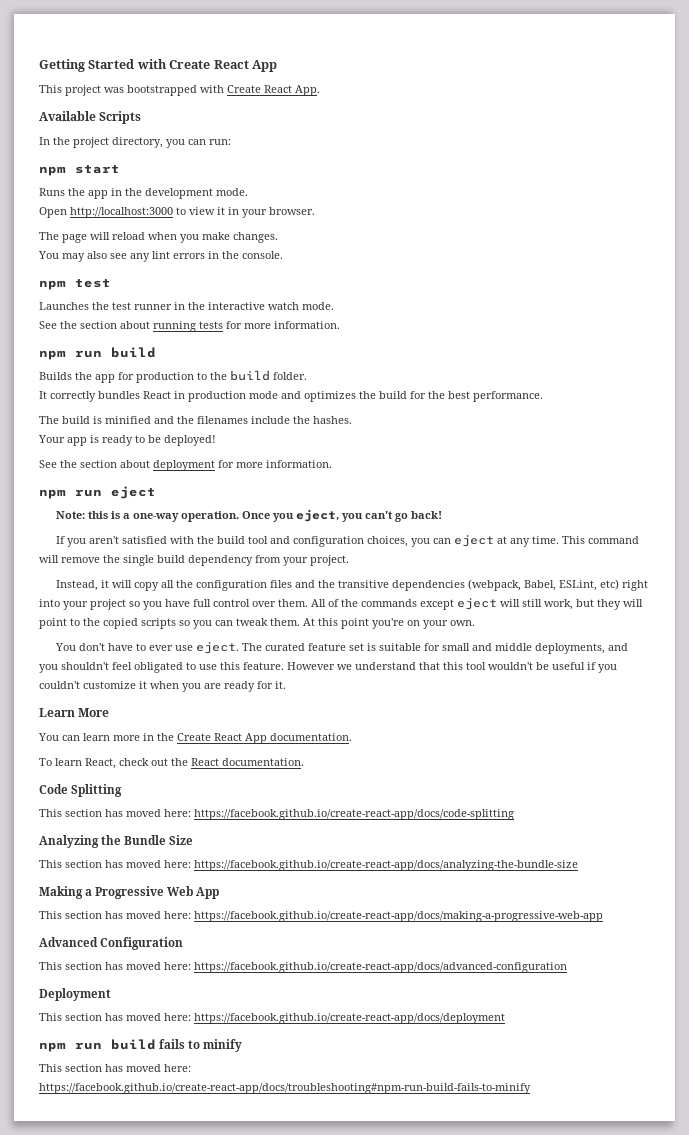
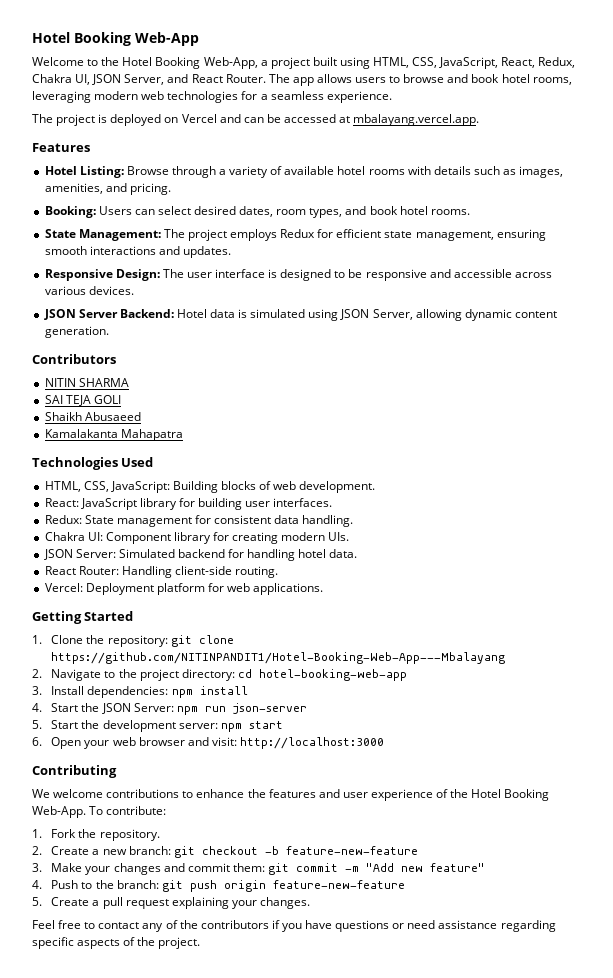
[39,59,277,72] [39,85,320,96] [39,111,142,124] [39,137,231,148] [39,165,120,176] [39,188,248,199] [39,207,315,218] [39,232,278,243] [38,251,283,262] [39,279,111,290] [39,302,334,310] [39,321,340,332] [39,347,156,360] [39,370,307,383] [39,391,543,402] [39,416,352,424] [38,435,216,446] [39,460,332,471] [39,486,156,499] [56,509,443,522] [56,535,640,547] [39,555,349,566] [56,579,649,591] [39,598,643,610] [39,618,475,629] [55,642,629,654] [39,662,617,673] [39,681,286,692] [39,708,110,717] [38,733,352,744] [39,758,304,769] [39,784,123,797] [39,809,514,820] [39,835,194,848] [39,860,578,871] [39,886,220,899] [39,911,603,922] [39,937,184,950] [39,962,567,973] [39,988,111,1001] [39,1013,505,1024] [39,1039,243,1052] [39,1064,191,1072] [39,1083,531,1094] Getting Started with Create React App // This project was bootstrapped with Create React App. // Available Scripts // In the project directory, you can run: // npm start // Runs the app in the development mode. // Open http://localhost:3000 to view it in your browser. // The page will reload when you make changes. // You may also see any lint errors in the console. // npm test // Launches the test runner in the interactive watch mode. // See the section about running tests for more information. // npm run build // Builds the app for production to the build folder. // It correctly bundles React in production mode and optimizes the build for the best performance. // The build is minified and the filenames include the hashes. // Your app is ready to be deployed! // See the section about deployment for more information. // npm run eject // Note: this is a one-way operation. Once you eject, you can't go back! // If you aren't satisfied with the build tool and configuration choices, you can eject at any time. This command will remove the single build dependency from your project. // Instead, it will copy all the configuration files and the transitive dependencies (webpack, Babel, ESLint, etc) right into your project so you have full control over them. All of the commands except eject will still work, but they will point to the copied scripts so you can tweak them. At this point you're on your own. // You don't have to ever use eject. The curated feature set is suitable for small and middle deployments, and you shouldn't feel obligated to use this feature. However we understand that this tool wouldn't be useful if you couldn't customize it when you are ready for it. // Learn More // You can learn more in the Create React App documentation. // To learn React, check out the React documentation. // Code Splitting // This section has moved here: https://facebook.github.io/create-react-app/docs/code-splitting // Analyzing the Bundle Size // This section has moved here: https://facebook.github.io/create-react-app/docs/analyzing-the-bundle-size // Making a Progressive Web App // This section has moved here: https://facebook.github.io/create-react-app/docs/making-a-progressive-web-app // Advanced Configuration // This section has moved here: https://facebook.github.io/create-react-app/docs/advanced-configuration // Deployment // This section has moved here: https://facebook.github.io/create-react-app/docs/deployment // npm run build fails to minify // This section has moved here: https://facebook.github.io/create-react-app/docs/troubleshooting#npm-run-build-fails-to-minify -> [32,32,199,46] [32,57,576,69] [32,74,572,86] [32,91,392,103] [32,114,480,126] [32,143,90,152] [44,166,564,178] [44,183,171,195] [44,206,470,218] [44,229,546,241] [44,246,231,258] [44,269,552,281] [44,286,134,295] [43,309,557,321] [44,326,109,338] [32,354,116,364] [44,378,129,387] [44,395,121,406] [44,412,141,421] [44,429,183,441] [32,457,154,470] [44,481,376,493] [44,498,333,510] [44,515,354,527] [44,532,350,544] [43,549,358,561] [44,566,279,578] [44,583,324,595] [32,611,134,624] [32,635,234,647] [51,652,506,664] [32,669,407,681] [32,686,248,698] [32,703,307,715] [32,720,283,732] [32,737,385,749] [32,765,117,778] [32,789,550,801] [32,806,167,818] [32,829,160,841] [32,846,418,858] [32,863,486,875] [32,880,405,892] [32,897,311,909] [32,920,556,932] [32,937,201,949] Hotel Booking Web-App // Welcome to the Hotel Booking Web-App, a project built using HTML, CSS, JavaScript, React, Redux, Chakra UI, JSON Server, and React Router. The app allows users to browse and book hotel rooms, leveraging modern web technologies for a seamless experience. // The project is deployed on Vercel and can be accessed at mbalayang.vercel.app. // Features // Hotel Listing: Browse through a variety of available hotel rooms with details such as images, amenities, and pricing. // Booking: Users can select desired dates, room types, and book hotel rooms. // State Management: The project employs Redux for efficient state management, ensuring smooth interactions and updates. // Responsive Design: The user interface is designed to be responsive and accessible across various devices. // JSON Server Backend: Hotel data is simulated using JSON Server, allowing dynamic content generation. // Contributors // NITIN SHARMA // SAI TEJA GOLI // Shaikh Abusaeed // Kamalakanta Mahapatra // Technologies Used // HTML, CSS, JavaScript: Building blocks of web development. // React: JavaScript library for building user interfaces. // Redux: State management for consistent data handling. // Chakra UI: Component library for creating modern UIs. // JSON Server: Simulated backend for handling hotel data. // React Router: Handling client-side routing. // Vercel: Deployment platform for web applications. // Getting Started // 1. Clone the repository: git clone https://github.com/NITINPANDIT1/Hotel-Booking-Web-App---Mbalayang // 2. Navigate to the project directory: cd hotel-booking-web-app // 3. Install dependencies: npm install // 4. Start the JSON Server: npm run json-server // 5. Start the development server: npm start // 6. Open your web browser and visit: http://localhost:3000 // Contributing // We welcome contributions to enhance the features and user experience of the Hotel Booking Web-App. To contribute: // 1. Fork the repository. // 2. Create a new branch: git checkout -b feature-new-feature // 3. Make your changes and commit them: git commit -m "Add new feature" // 4. Push to the branch: git push origin feature-new-feature // 5. Create a pull request explaining your changes. // Feel free to contact any of the contributors if you have questions or need assistance regarding specific aspects of the project.

